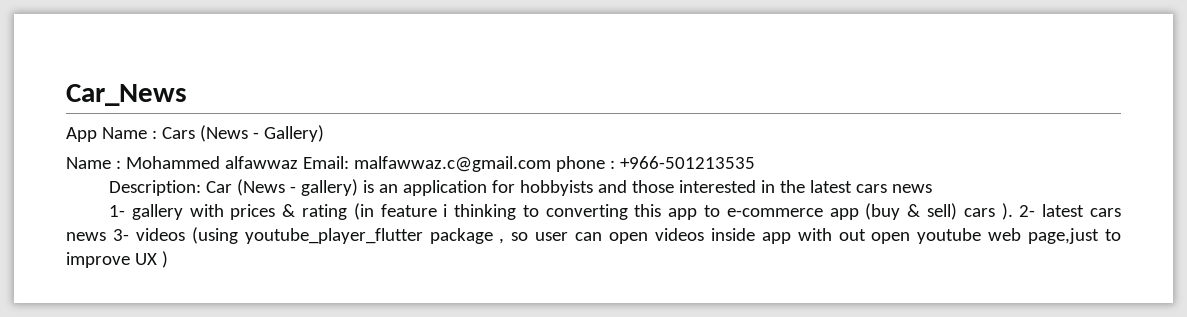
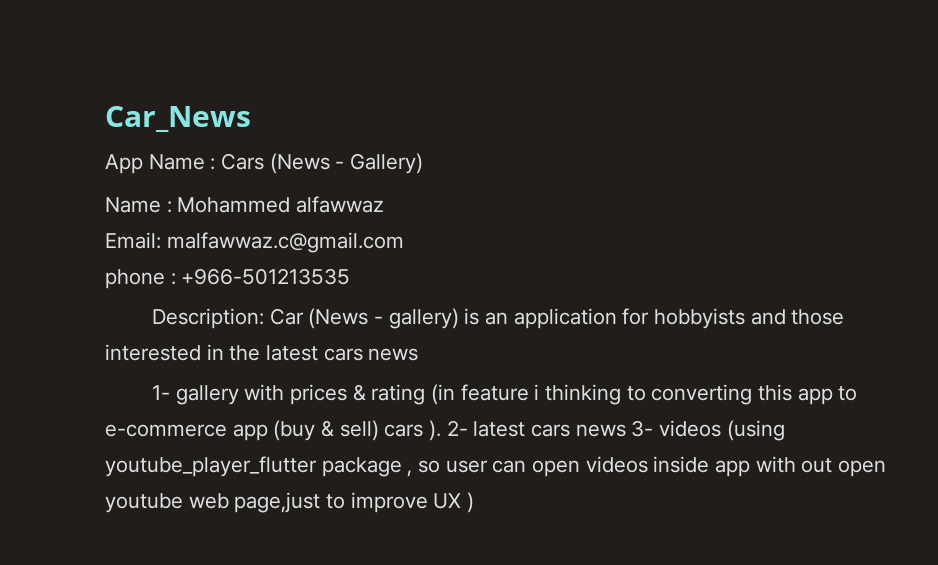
(298, 162) none -> (385, 204) //
(551, 164) none -> (404, 242) //

